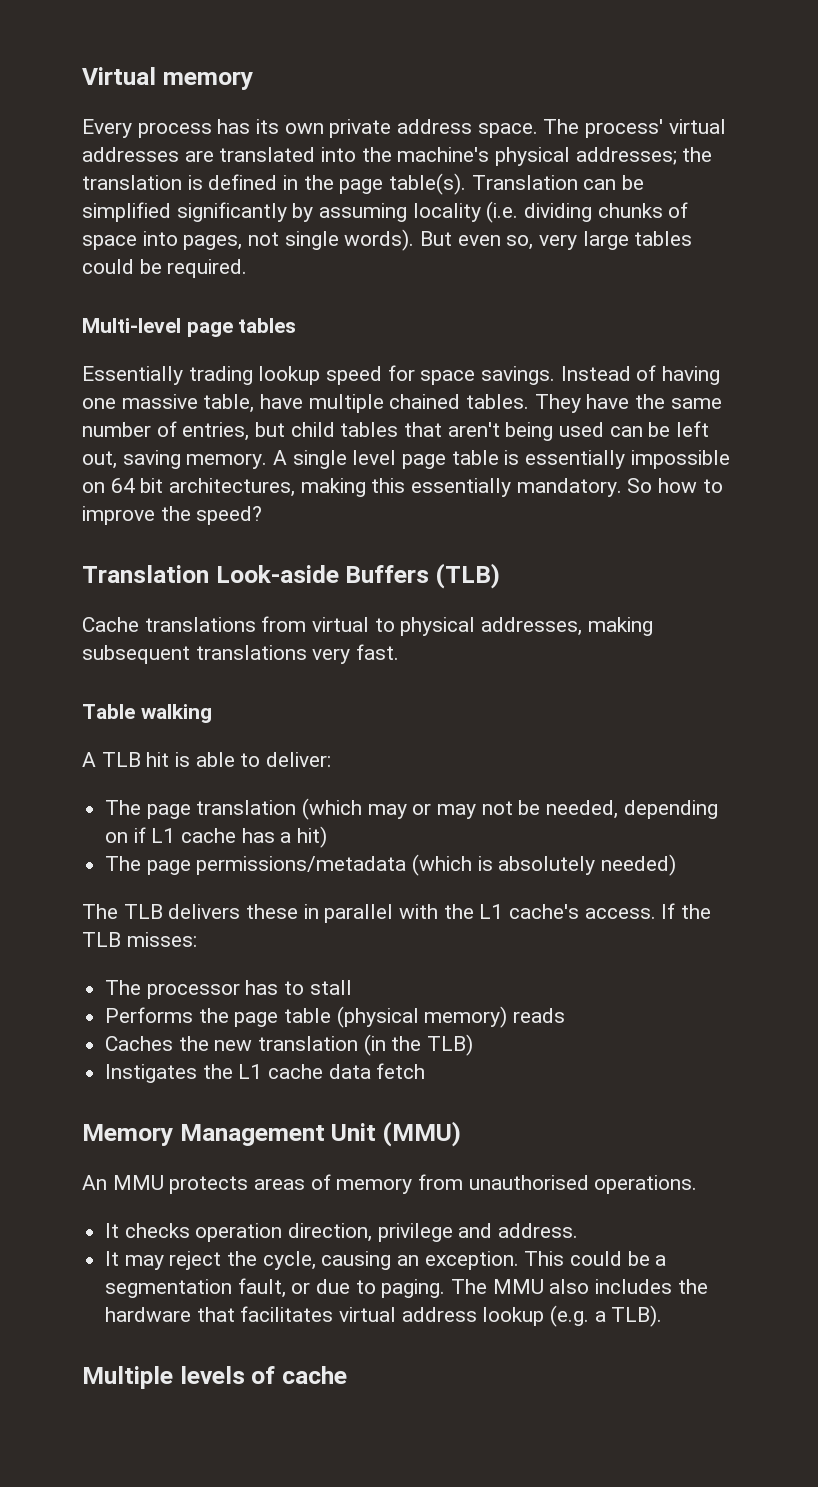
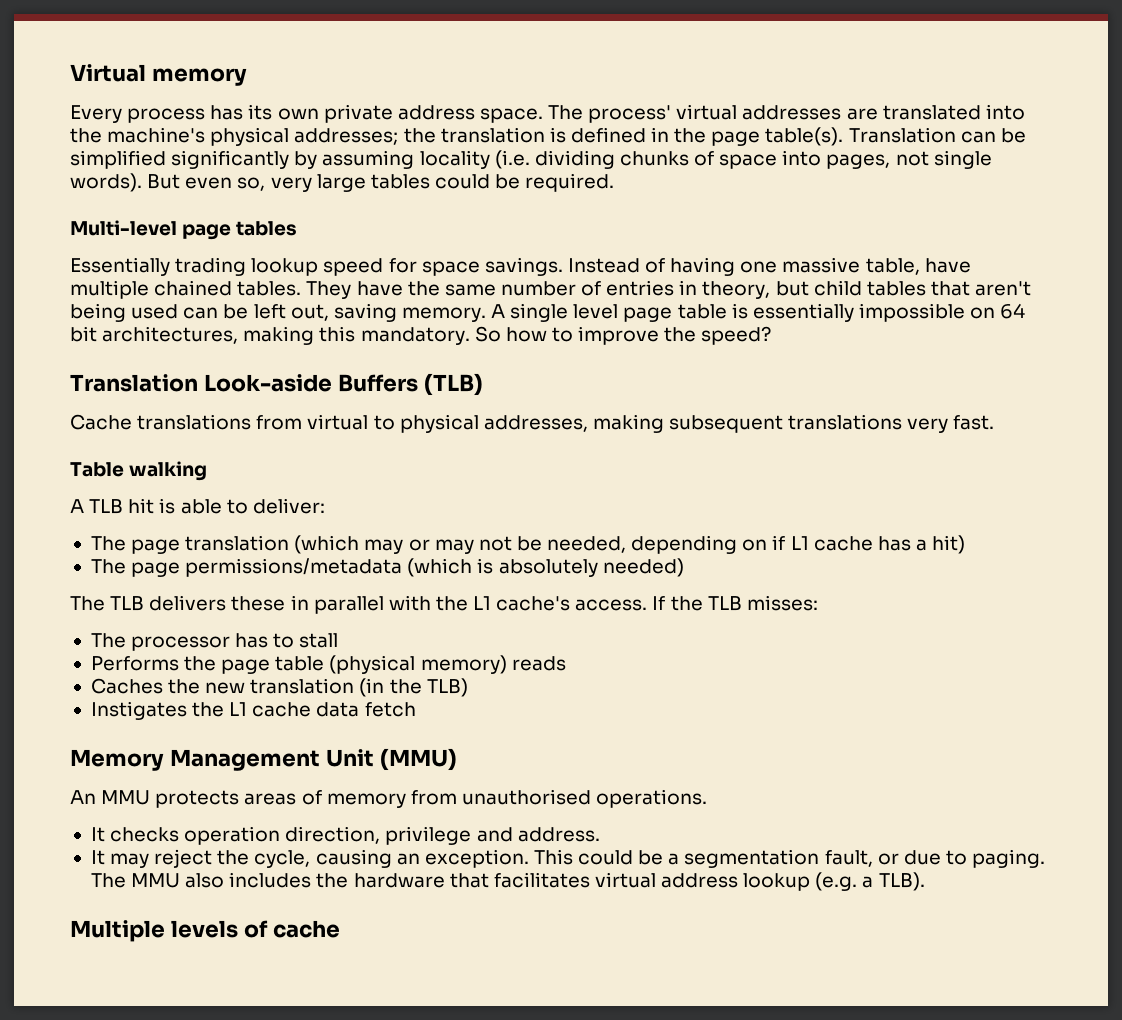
[182,422,250,441] entries, -> [606,280,771,299] entries in theory,
[411,478,512,497] essentially -> (356, 334) none

